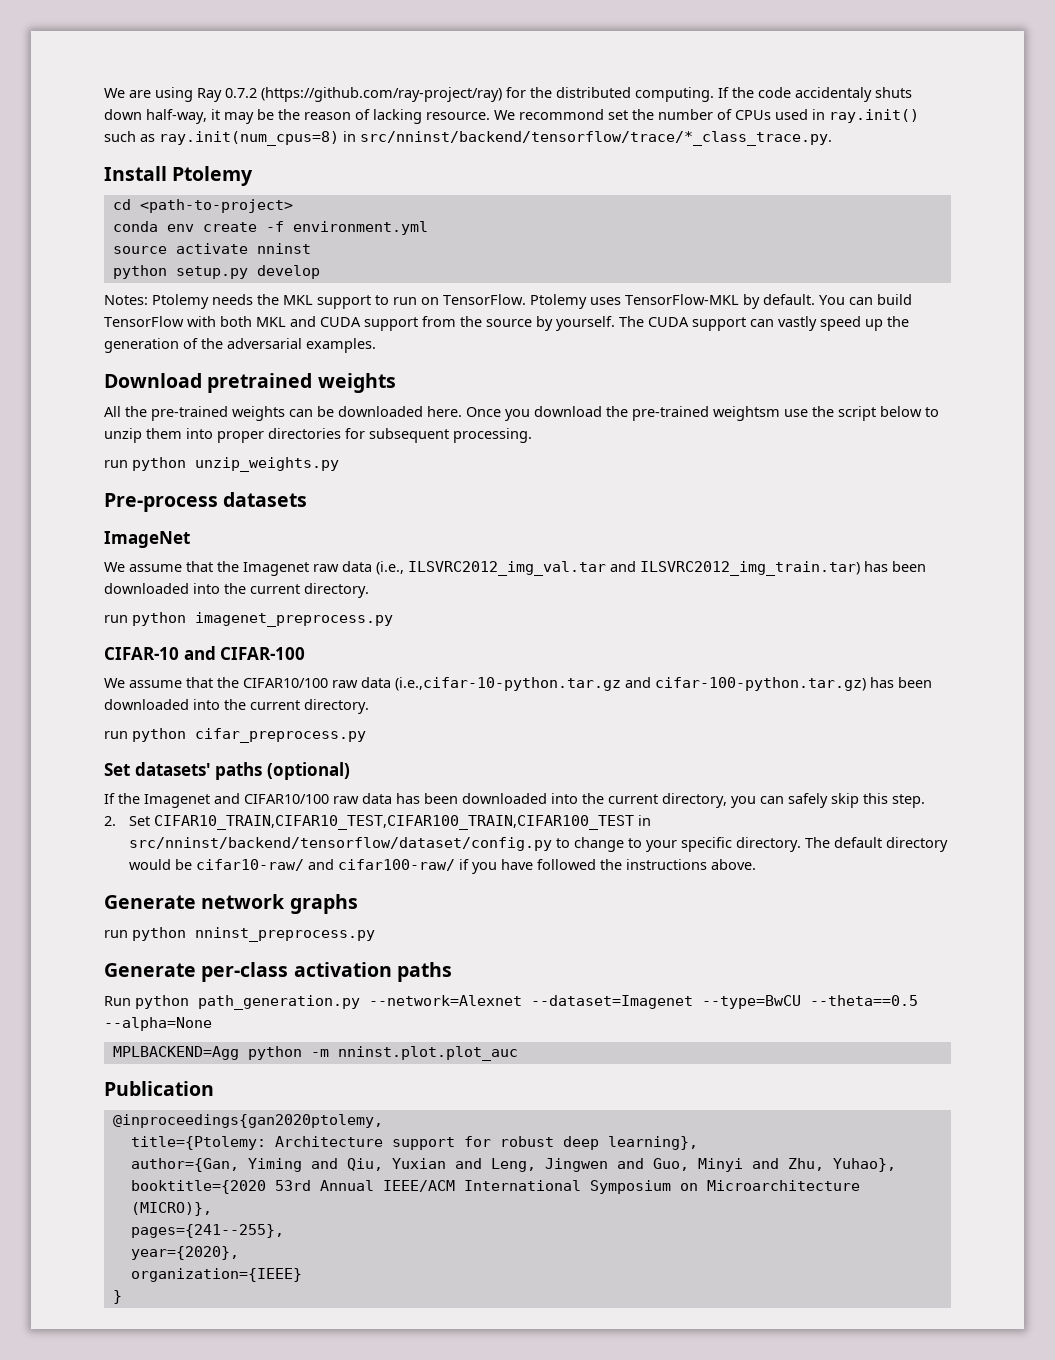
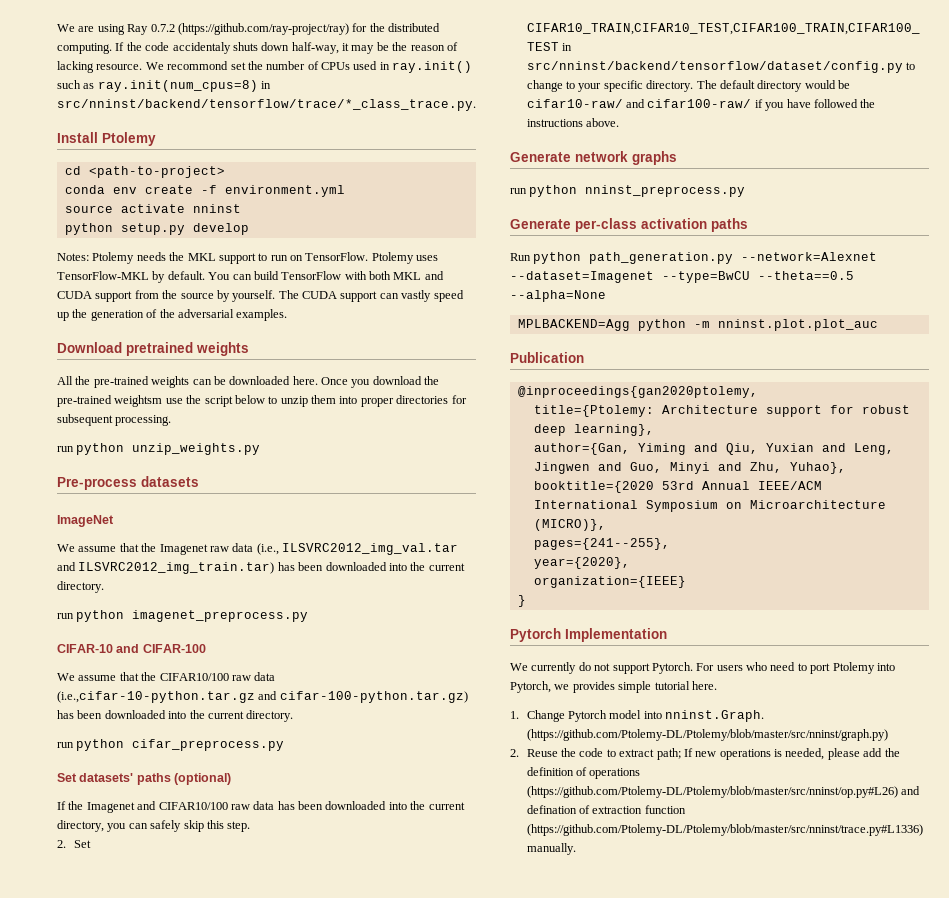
(122, 1297) none -> [510,628,667,642] [510,662,895,674] [510,681,717,693] [510,710,765,722] [526,729,888,741] [510,748,900,760] [526,767,641,779] [526,786,920,798] [526,805,686,814] [526,824,923,836] [526,843,576,855] // Pytorch Implementation // We currently do not support Pytorch. For users who need to port Ptolemy into Pytorch, we provides simple tutorial here. // 1. Change Pytorch model into nninst.Graph. (https://github.com/Ptolemy-DL/Ptolemy/blob/master/src/nninst/graph.py) // 2. Reuse the code to extract path; If new operations is needed, please add the definition of operations (https://github.com/Ptolemy-DL/Ptolemy/blob/master/src/nninst/op.py#L26) and defination of extraction function (https://github.com/Ptolemy-DL/Ptolemy/blob/master/src/nninst/trace.py#L1336) manually.

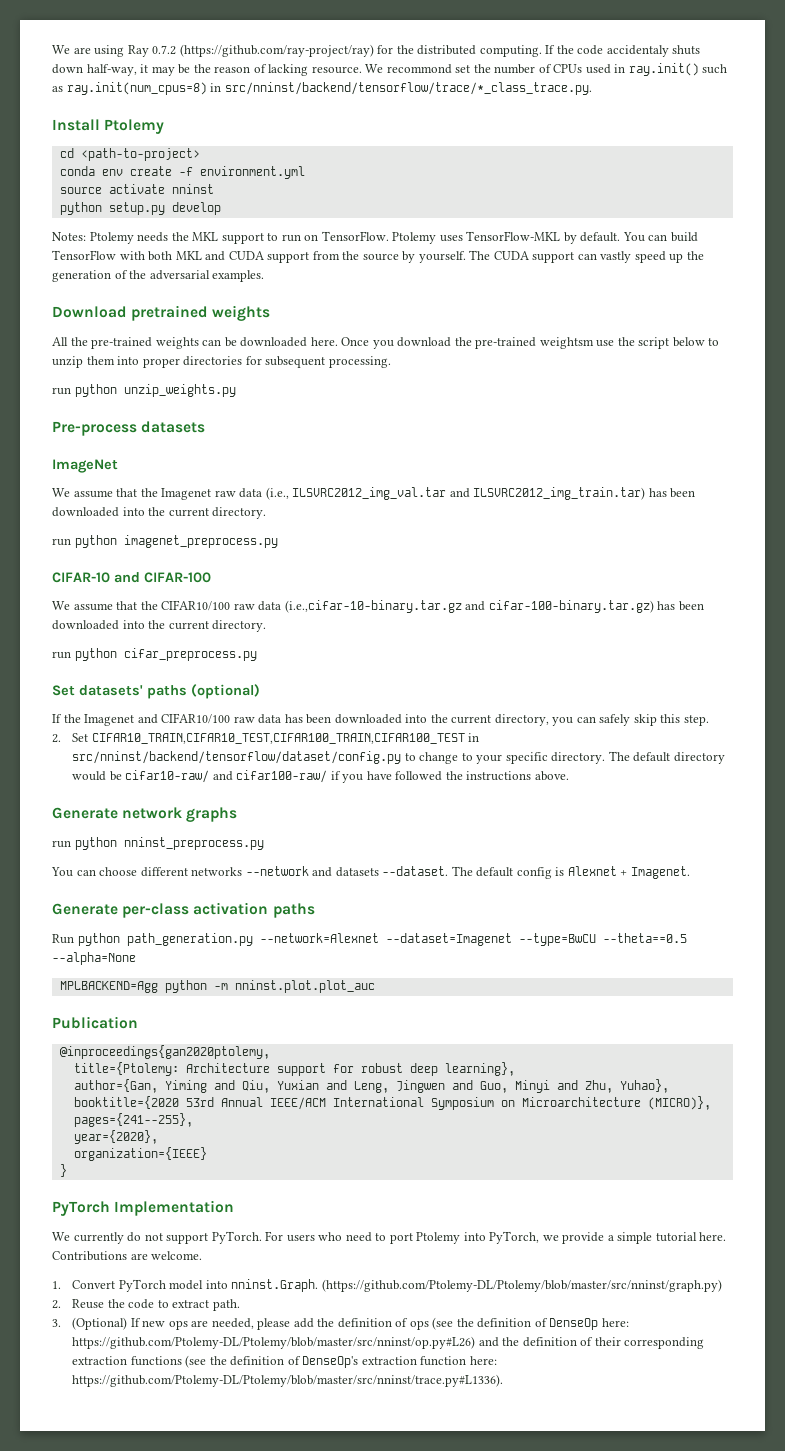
[57,691,468,703] (i.e.,cifar-10-python.tar.gz and cifar-100-python.tar.gz) -> [284,600,654,613] (i.e.,cifar-10-binary.tar.gz and cifar-100-binary.tar.gz)
(746, 191) none -> [51,866,690,879] // You can choose different networks --network and datasets --dataset. The default config is Alexnet + Imagenet.
[510,628,561,642] Pytorch -> [52,1201,110,1216] PyTorch
[651,662,693,674] Pytorch. -> [211,1231,262,1244] PyTorch.
[510,681,615,693] Pytorch, we provides -> [489,1231,614,1244] PyTorch, we provide a
(717, 685) none -> [52,1251,203,1261] Contributions are welcome.
[526,710,607,722] Change Pytorch -> [72,1279,166,1292] Convert PyTorch
[656,748,782,760] path; If new operations is -> [212,1299,240,1311] [52,1317,209,1330] path. // 3. (Optional) If new ops are
[589,768,641,779] [526,786,920,798] [526,805,686,814] [526,824,923,836] [526,843,576,855] operations (https://github.com/Ptolemy-DL/Ptolemy/blob/master/src/nninst/op.py#L26) and defination of extraction function (https://github.com/Ptolemy-DL/Ptolemy/blob/master/src/nninst/trace.py#L1336) manually. -> [409,1317,629,1330] [72,1336,705,1349] [72,1355,497,1368] [72,1374,504,1387] ops (see the definition of DenseOp here: https://github.com/Ptolemy-DL/Ptolemy/blob/master/src/nninst/op.py#L26) and the definition of their corresponding extraction functions (see the definition of DenseOp's extraction function here: https://github.com/Ptolemy-DL/Ptolemy/blob/master/src/nninst/trace.py#L1336).

